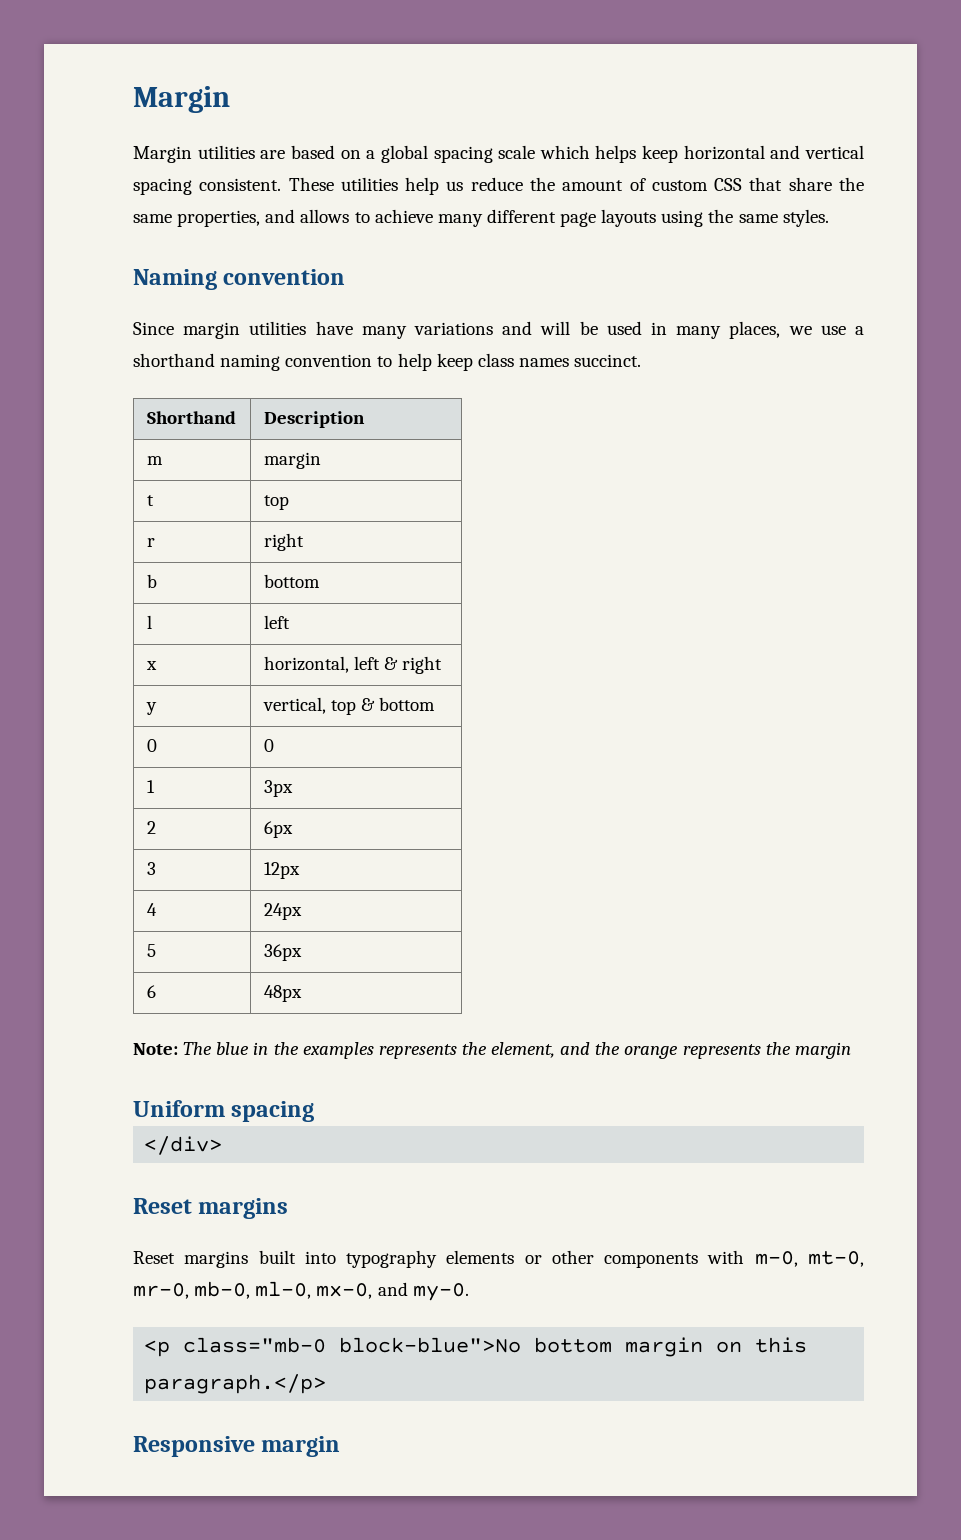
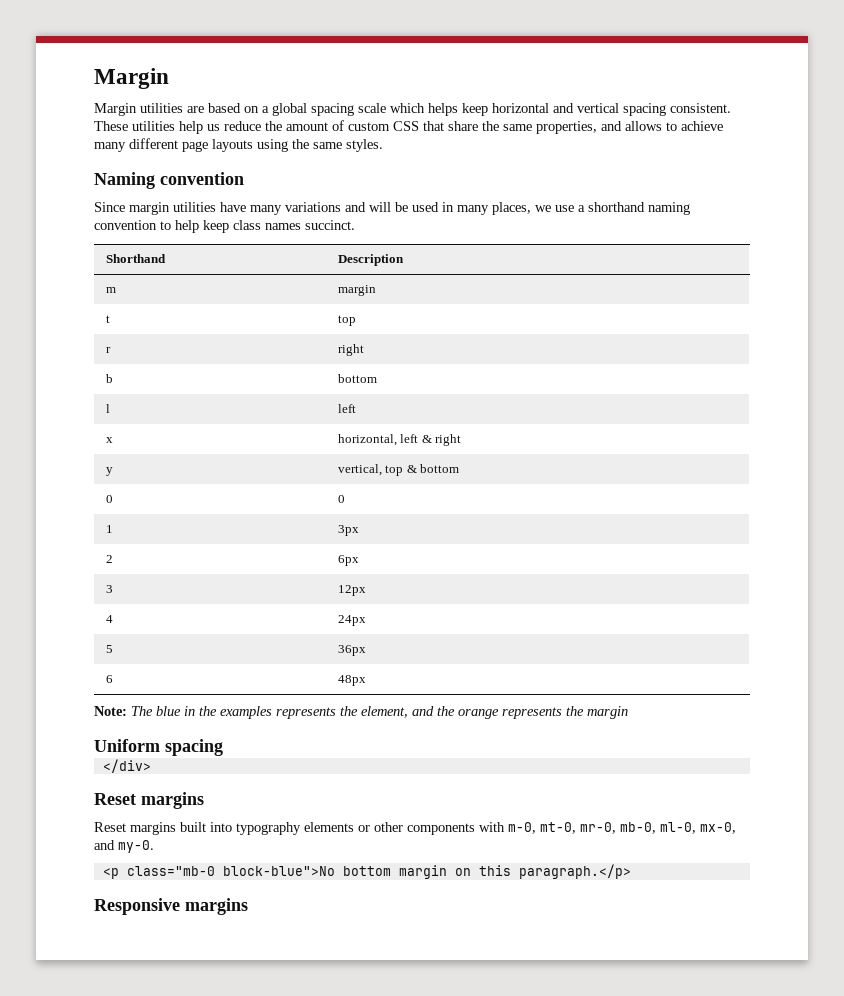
[261,1436,341,1457] margin -> [185,898,248,915] margins

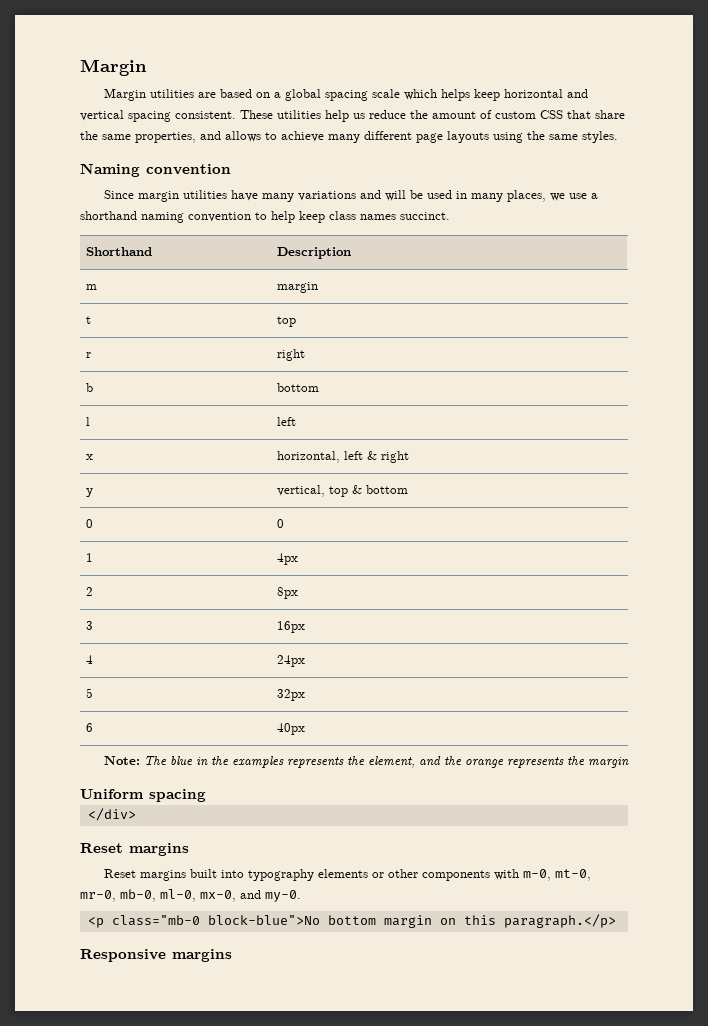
[337,525,359,536] 3px -> [277,553,299,565] 4px
[337,555,359,566] 6px -> [277,587,299,599] 8px
[337,585,366,596] 12px -> [277,621,306,633] 16px
[337,645,366,656] 36px -> [277,689,306,701] 32px
[337,675,366,686] 48px -> [277,723,306,735] 40px

